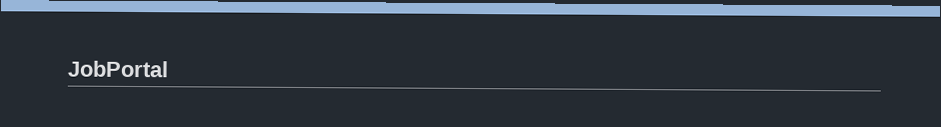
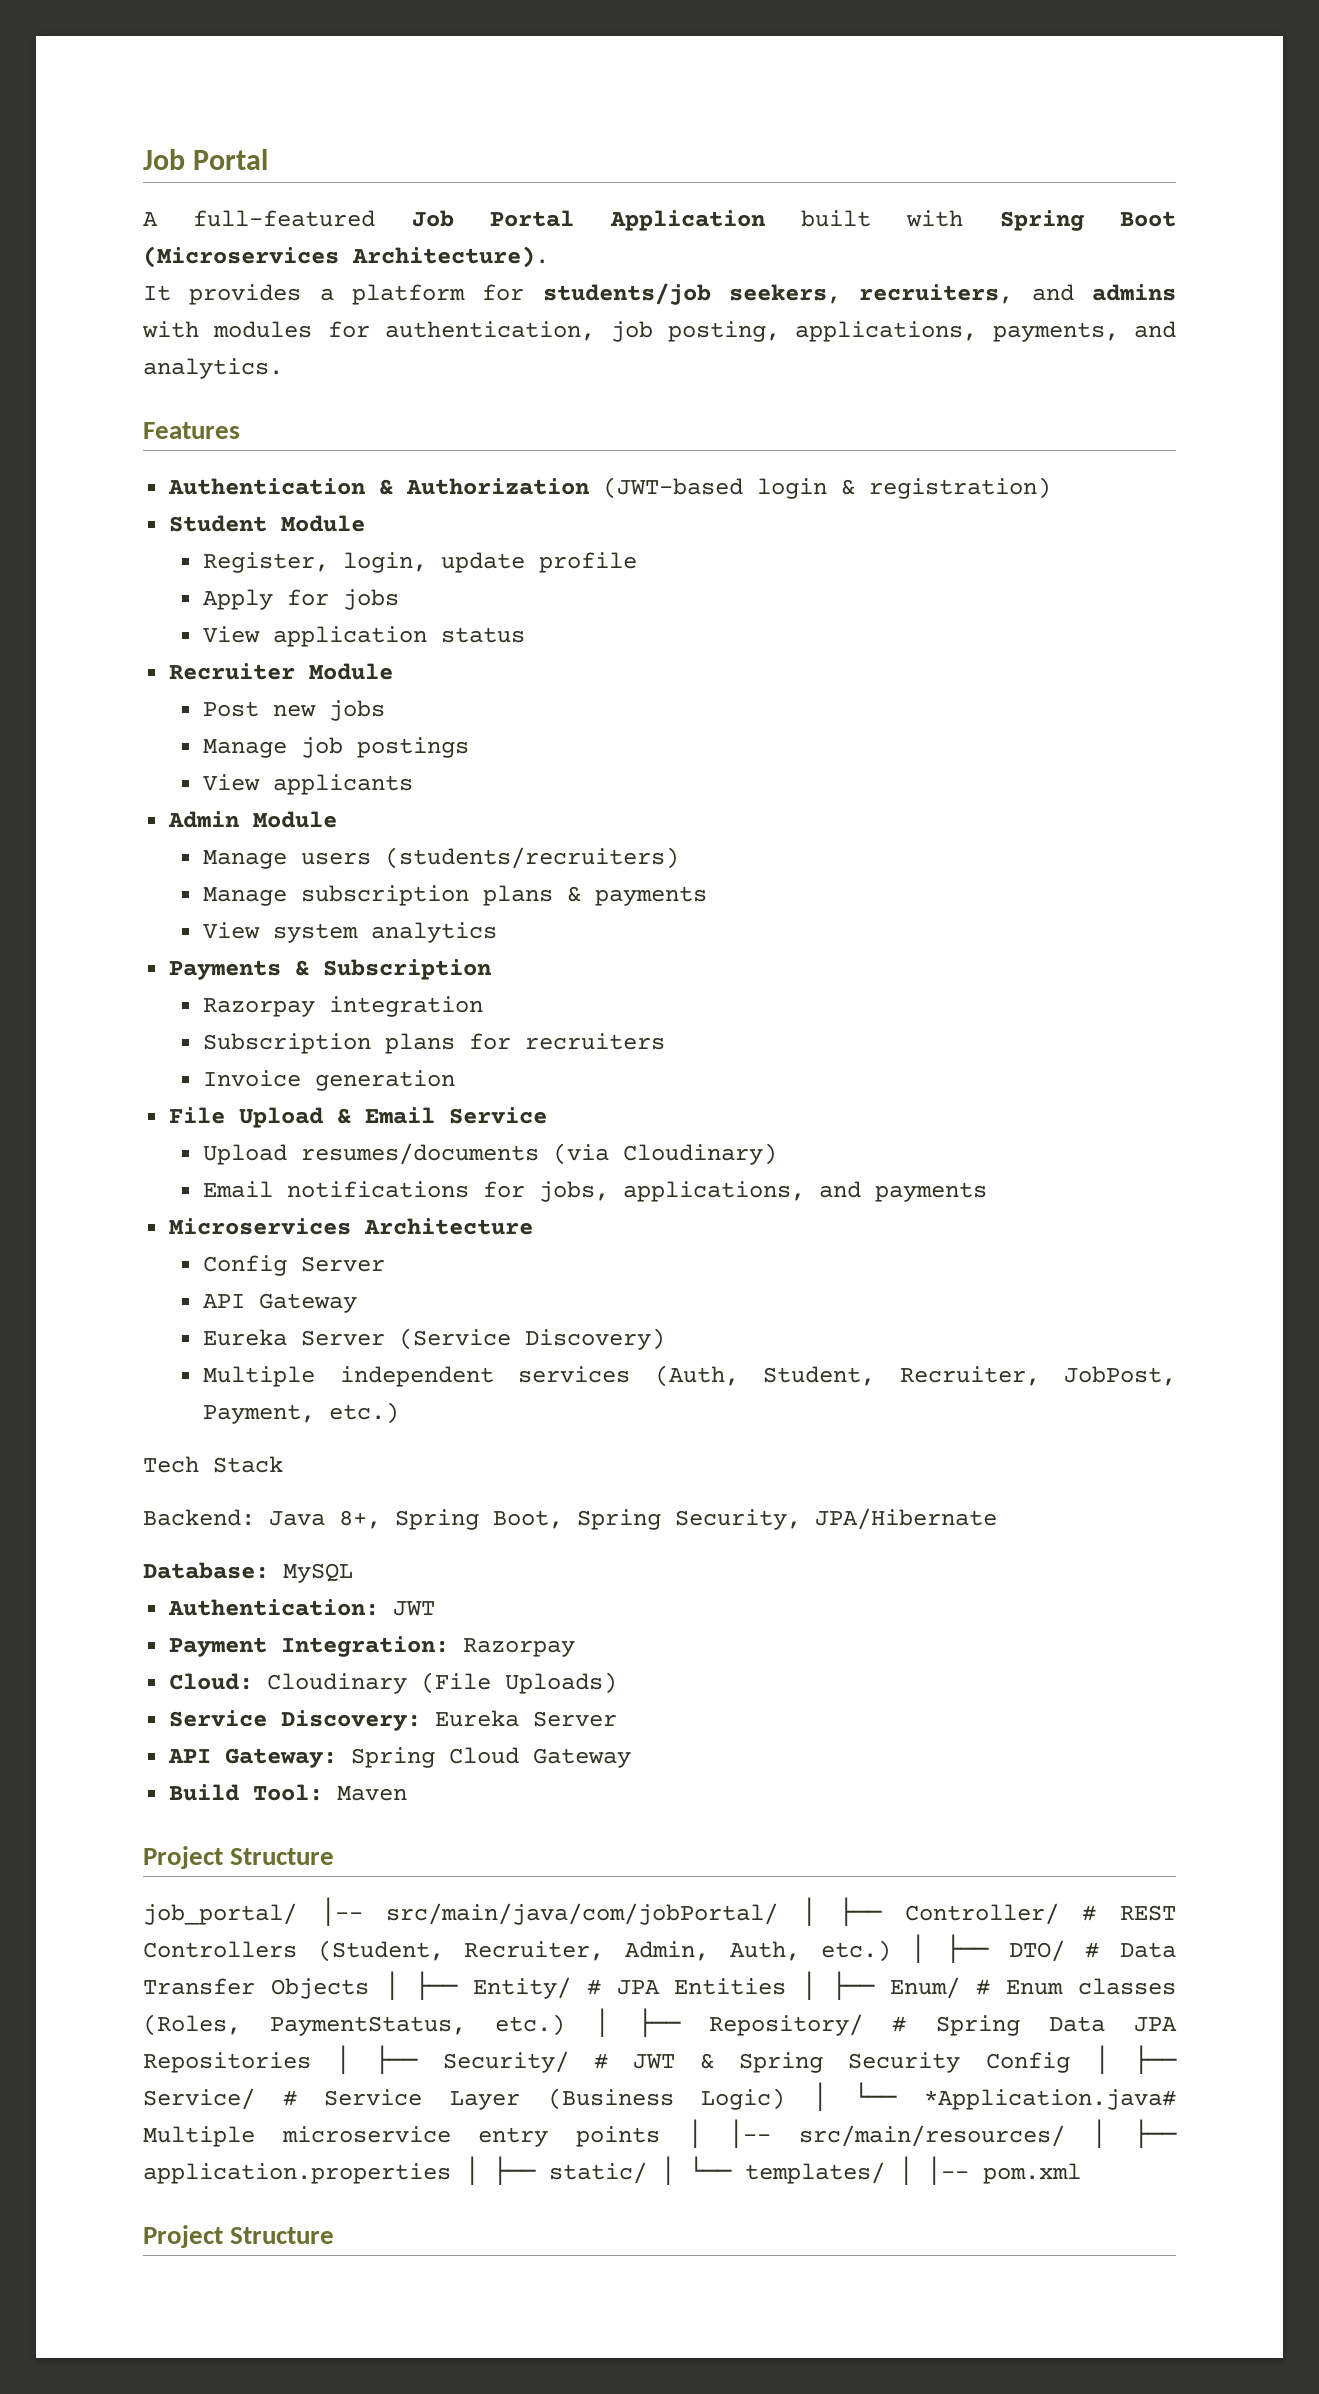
[67,60,169,78] JobPortal -> [143,149,269,170] [143,210,1176,231] [143,246,549,268] [143,283,1176,305] [142,321,1176,342] [143,358,283,379] [143,422,240,439] [168,477,1052,499] [169,515,366,532] [203,552,638,573] [203,589,400,610] [203,626,526,647] [169,663,394,680] [203,700,386,721] [203,737,470,758] [203,774,414,795] [168,811,338,828] [203,847,680,869] [203,885,708,906] [203,922,498,943] [169,959,493,980] [203,996,484,1017] [203,1033,666,1054] [203,1070,456,1091] [169,1107,548,1128] [203,1143,778,1165] [203,1181,988,1202] [169,1218,534,1235] [203,1255,386,1276] [203,1293,358,1313] [203,1328,666,1350] [203,1365,1176,1387] [203,1402,400,1424] [143,1456,283,1473] [143,1508,997,1530] [143,1562,353,1583] [168,1599,436,1616] [169,1636,576,1657] [169,1672,618,1694] [169,1710,618,1731] [168,1747,632,1768] [169,1784,408,1801] [143,1846,335,1869] [143,1897,1176,1926] [143,1934,1177,1963] [143,1971,1176,2000] [143,2008,1177,2037] [143,2045,1177,2074] [143,2082,1176,2111] [143,2119,1177,2148] [143,2156,1081,2185] [143,2225,335,2248] Job Portal // A full-featured Job Portal Application built with Spring Boot (Microservices Architecture). // It provides a platform for students/job seekers, recruiters, and admins with modules for authentication, job posting, applications, payments, and analytics. // Features // Authentication & Authorization (JWT-based login & registration) // Student Module // Register, login, update profile // Apply for jobs // View application status // Recruiter Module // Post new jobs // Manage job postings // View applicants // Admin Module // Manage users (students/recruiters) // Manage subscription plans & payments // View system analytics // Payments & Subscription // Razorpay integration // Subscription plans for recruiters // Invoice generation // File Upload & Email Service // Upload resumes/documents (via Cloudinary) // Email notifications for jobs, applications, and payments // Microservices Architecture // Config Server // API Gateway // Eureka Server (Service Discovery) // Multiple independent services (Auth, Student, Recruiter, JobPost, Payment, etc.) // Tech Stack // Backend: Java 8+, Spring Boot, Spring Security, JPA/Hibernate // Database: MySQL // Authentication: JWT // Payment Integration: Razorpay // Cloud: Cloudinary (File Uploads) // Service Discovery: Eureka Server // API Gateway: Spring Cloud Gateway // Build Tool: Maven // Project Structure // job_portal/ │-- src/main/java/com/jobPortal/ │ ├── Controller/ # REST Controllers (Student, Recruiter, Admin, Auth, etc.) │ ├── DTO/ # Data Transfer Objects │ ├── Entity/ # JPA Entities │ ├── Enum/ # Enum classes (Roles, PaymentStatus, etc.) │ ├── Repository/ # Spring Data JPA Repositories │ ├── Security/ # JWT & Spring Security Config │ ├── Service/ # Service Layer (Business Logic) │ └── *Application.java# Multiple microservice entry points │ │-- src/main/resources/ │ ├── application.properties │ ├── static/ │ └── templates/ │ │-- pom.xml // Project Structure

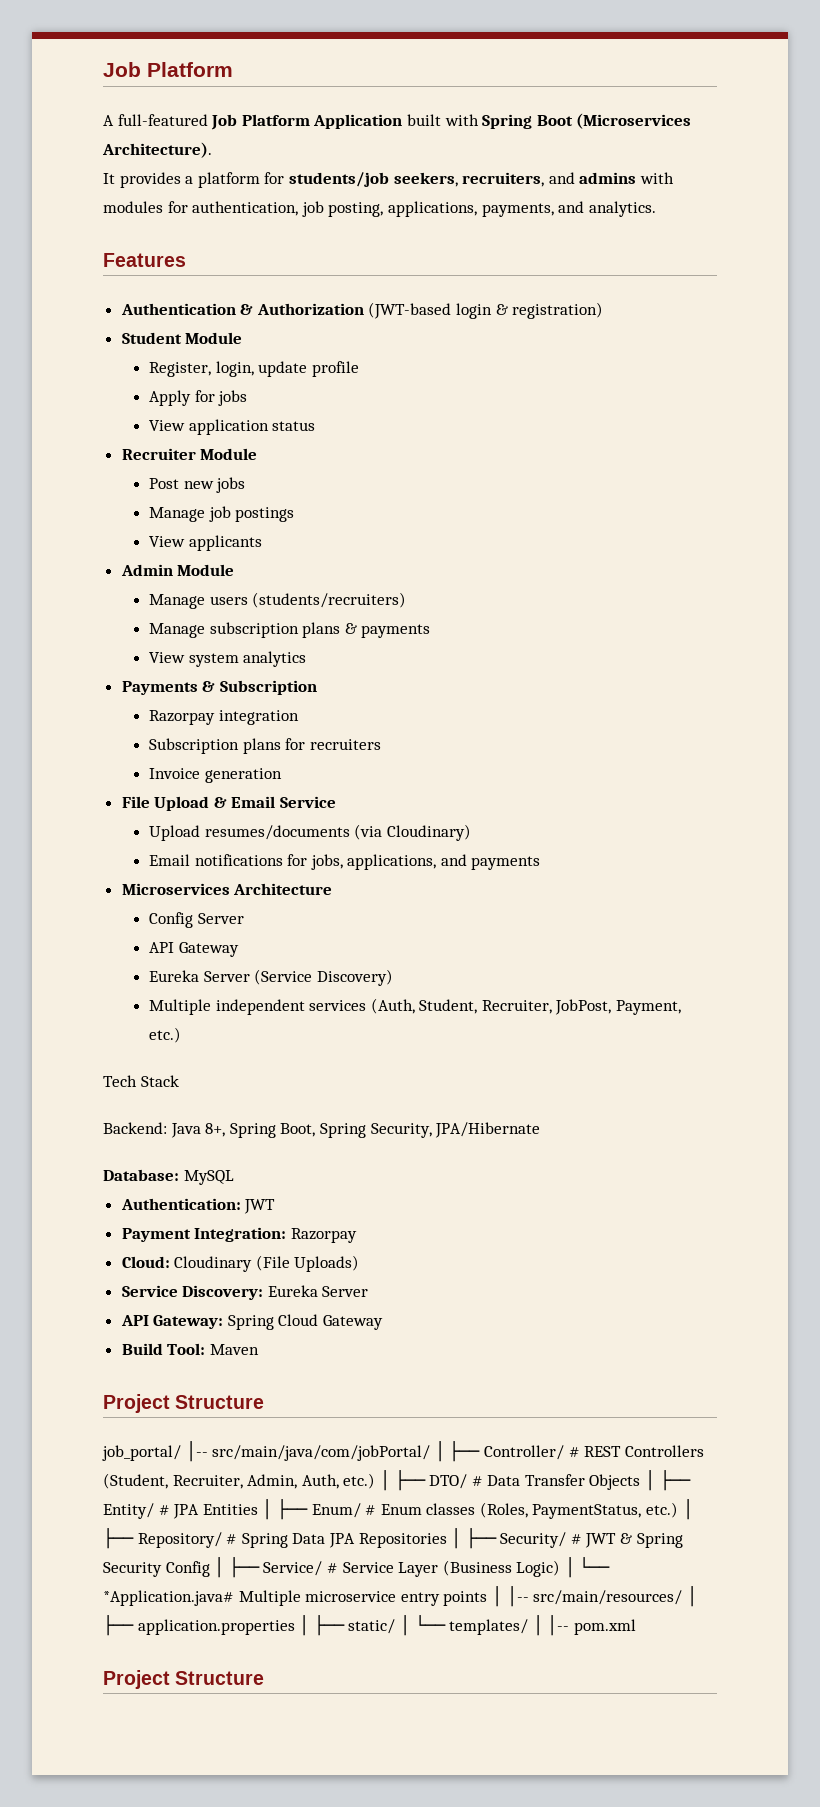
[143,149,269,170] Job Portal -> [103,62,233,77] Job Platform
[490,210,575,227] Portal -> [241,114,310,126] Platform

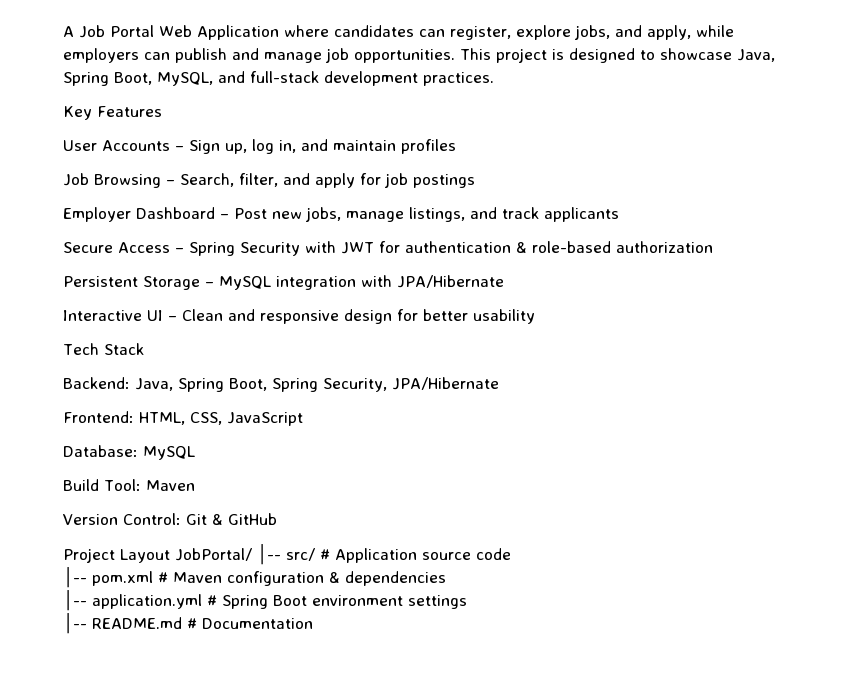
[103,62,233,77] [103,113,692,130] [102,142,212,158] [103,172,674,188] [103,201,656,217] [103,253,186,267] [120,302,604,319] [121,332,243,344] [148,361,359,377] [148,390,248,406] [148,419,316,435] [121,448,258,460] [148,477,246,493] [148,506,295,522] [148,535,262,551] [120,564,235,576] [148,592,407,609] [148,622,431,638] [148,651,307,667] [121,680,317,695] [148,710,299,725] [148,738,381,754] [148,768,282,783] [121,796,337,811] [148,824,471,841] [148,854,541,870] [121,883,333,895] [148,912,244,928] [148,942,239,957] [148,969,393,986] [148,998,682,1015] [148,1027,181,1043] Job Platform // A full-featured Job Platform Application built with Spring Boot (Microservices Architecture). // It provides a platform for students/job seekers, recruiters, and admins with modules for authentication, job posting, applications, payments, and analytics. // Features // Authentication & Authorization (JWT-based login & registration) // Student Module // Register, login, update profile // Apply for jobs // View application status // Recruiter Module // Post new jobs // Manage job postings // View applicants // Admin Module // Manage users (students/recruiters) // Manage subscription plans & payments // View system analytics // Payments & Subscription // Razorpay integration // Subscription plans for recruiters // Invoice generation // File Upload & Email Service // Upload resumes/documents (via Cloudinary) // Email notifications for jobs, applications, and payments // Microservices Architecture // Config Server // API Gateway // Eureka Server (Service Discovery) // Multiple independent services (Auth, Student, Recruiter, JobPost, Payment, etc.) -> [63,25,734,40] [63,48,775,63] [63,71,494,86] [63,106,162,120] [63,139,456,154] [63,173,475,188] [63,207,619,222] [63,241,713,256] [63,275,504,290] [63,309,535,324] A Job Portal Web Application where candidates can register, explore jobs, and apply, while employers can publish and manage job opportunities. This project is designed to showcase Java, Spring Boot, MySQL, and full-stack development practices. // Key Features // User Accounts – Sign up, log in, and maintain profiles // Job Browsing – Search, filter, and apply for job postings // Employer Dashboard – Post new jobs, manage listings, and track applicants // Secure Access – Spring Security with JWT for authentication & role-based authorization // Persistent Storage – MySQL integration with JPA/Hibernate // Interactive UI – Clean and responsive design for better usability
[170,1123,226,1138] Java 8+, -> [135,378,173,391] Java,
[103,1169,234,1185] [120,1198,276,1214] [121,1227,357,1243] [121,1255,360,1272] [121,1285,369,1300] [120,1314,384,1330] [121,1343,259,1355] [103,1394,265,1413] [102,1441,704,1462] [103,1470,691,1491] [103,1499,693,1520] [103,1528,683,1549] [103,1557,611,1578] [103,1586,697,1607] [103,1615,636,1636] [103,1670,265,1689] Database: MySQL // Authentication: JWT // Payment Integration: Razorpay // Cloud: Cloudinary (File Uploads) // Service Discovery: Eureka Server // API Gateway: Spring Cloud Gateway // Build Tool: Maven // Project Structure // job_portal/ │-- src/main/java/com/jobPortal/ │ ├── Controller/ # REST Controllers (Student, Recruiter, Admin, Auth, etc.) │ ├── DTO/ # Data Transfer Objects │ ├── Entity/ # JPA Entities │ ├── Enum/ # Enum classes (Roles, PaymentStatus, etc.) │ ├── Repository/ # Spring Data JPA Repositories │ ├── Security/ # JWT & Spring Security Config │ ├── Service/ # Service Layer (Business Logic) │ └── *Application.java# Multiple microservice entry points │ │-- src/main/resources/ │ ├── application.properties │ ├── static/ │ └── templates/ │ │-- pom.xml // Project Structure -> [63,411,303,426] [63,445,195,460] [63,479,195,491] [63,513,277,525] [63,544,511,565] [63,567,446,588] [63,590,467,611] [63,613,313,634] Frontend: HTML, CSS, JavaScript // Database: MySQL // Build Tool: Maven // Version Control: Git & GitHub // Project Layout JobPortal/ │-- src/ # Application source code // │-- pom.xml # Maven configuration & dependencies // │-- application.yml # Spring Boot environment settings // │-- README.md # Documentation

